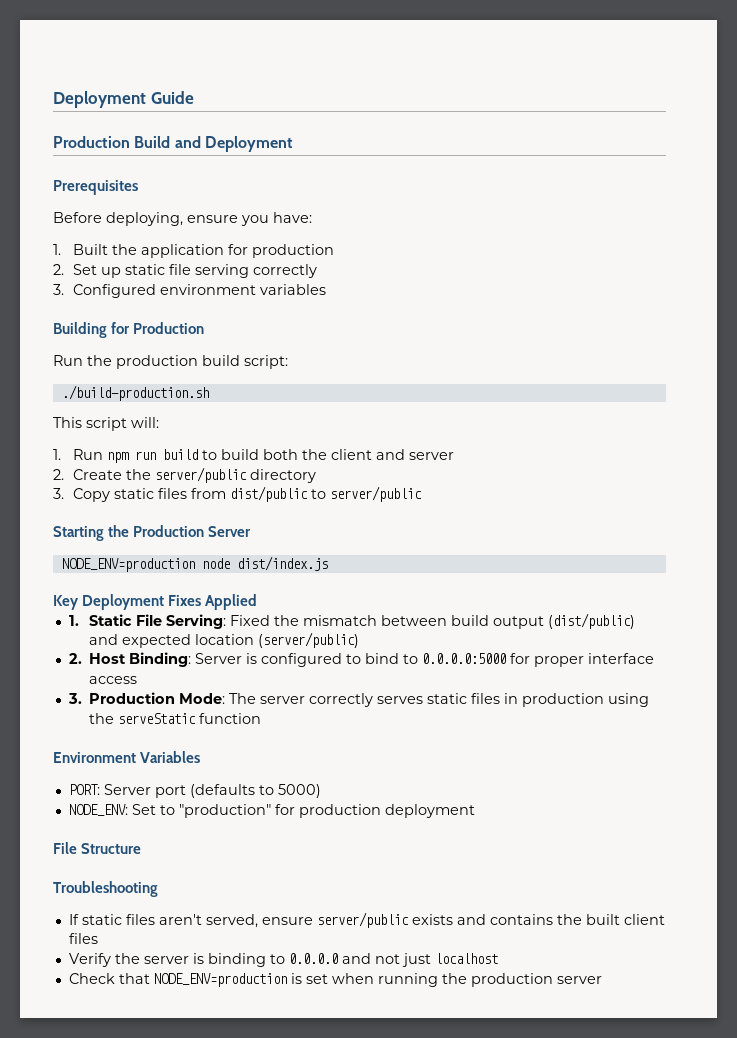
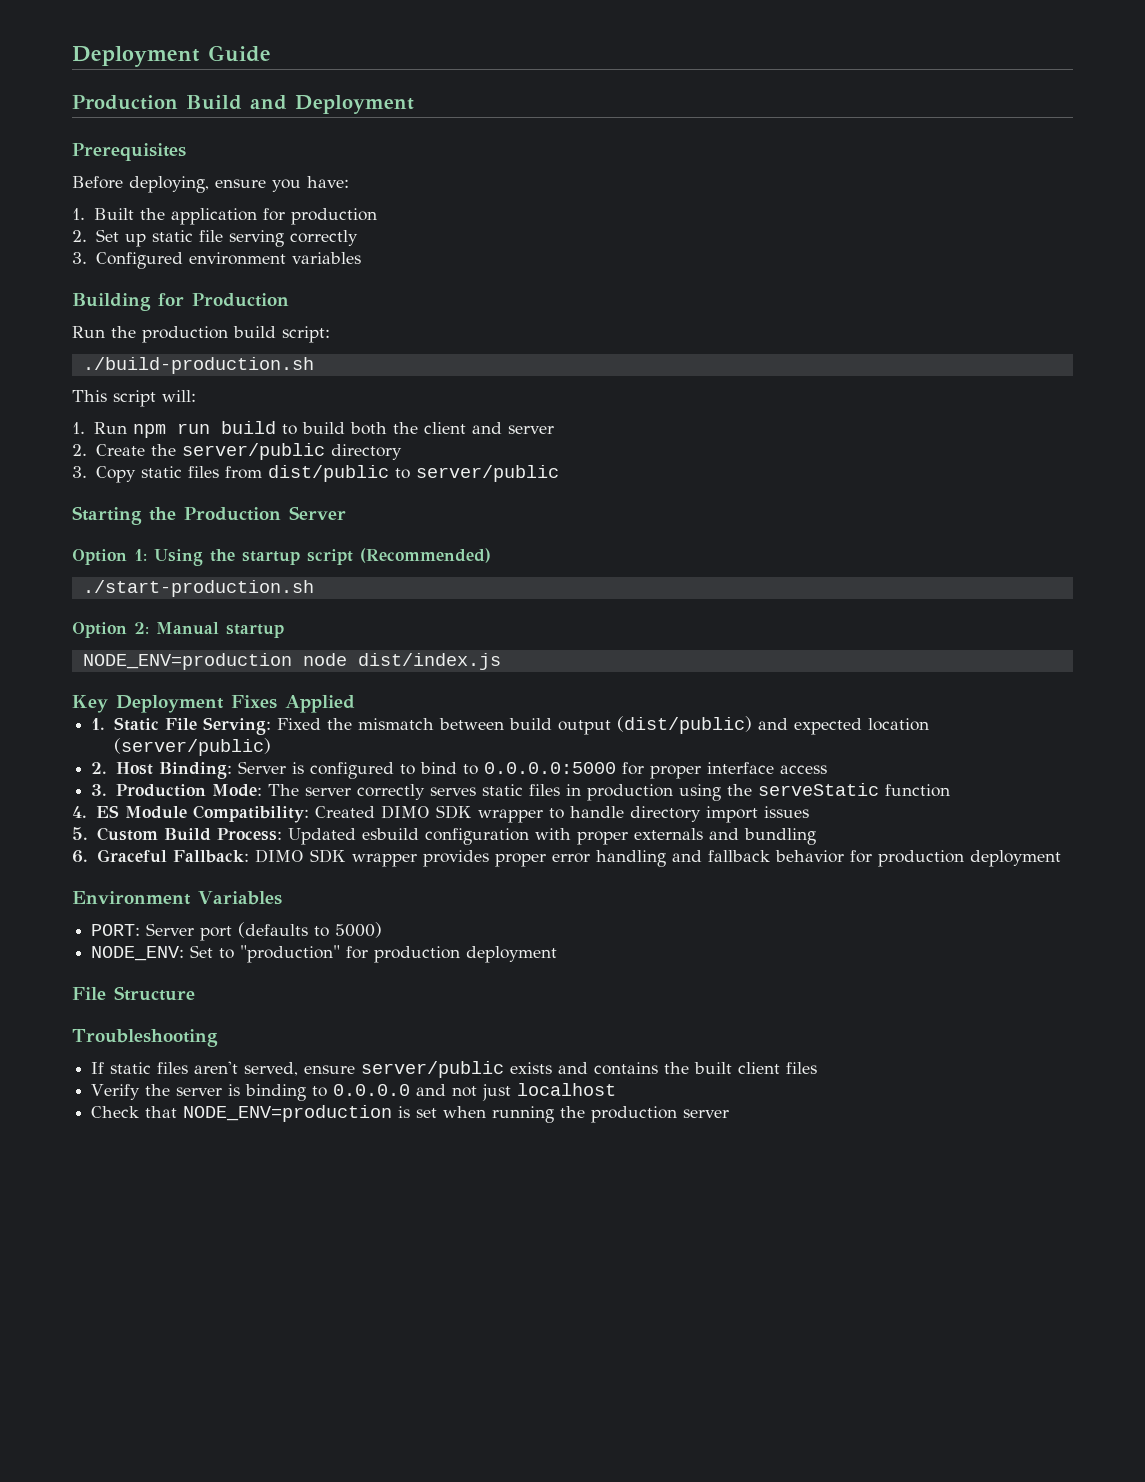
(252, 531) none -> [72,548,491,566] [82,580,314,597] [72,622,284,638] // Option 1: Using the startup script (Recommended) // ./start-production.sh // Option 2: Manual startup
(262, 718) none -> [72,805,809,823] [72,827,816,845] [72,849,1061,867] // 4. ES Module Compatibility: Created DIMO SDK wrapper to handle directory import issues // 5. Custom Build Process: Updated esbuild configuration with proper externals and bundling // 6. Graceful Fallback: DIMO SDK wrapper provides proper error handling and fallback behavior for production deployment

